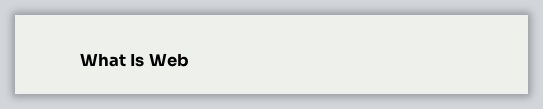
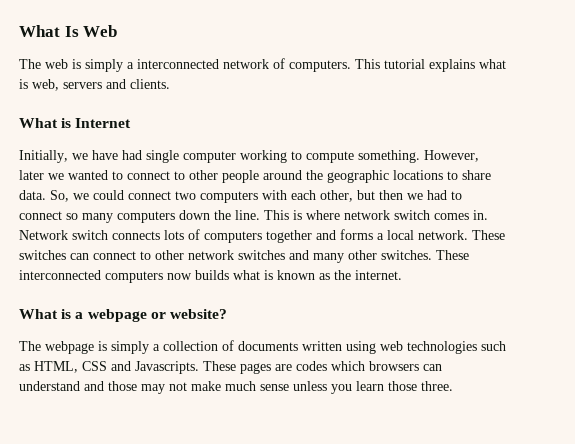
(189, 60) none -> [19,58,506,72] [19,79,170,91] [19,118,132,128] [19,150,479,163] [19,170,491,183] [19,190,462,203] [19,210,488,223] [19,229,505,243] [19,250,469,263] [19,270,402,283] [19,309,227,322] [19,340,506,354] [19,361,442,374] [19,381,453,394] // The web is simply a interconnected network of computers. This tutorial explains what is web, servers and clients. // What is Internet // Initially, we have had single computer working to compute something. However, later we wanted to connect to other people around the geographic locations to share data. So, we could connect two computers with each other, but then we had to connect so many computers down the line. This is where network switch comes in. Network switch connects lots of computers together and forms a local network. These switches can connect to other network switches and many other switches. These interconnected computers now builds what is known as the internet. // What is a webpage or website? // The webpage is simply a collection of documents written using web technologies such as HTML, CSS and Javascripts. These pages are codes which browsers can understand and those may not make much sense unless you learn those three.

